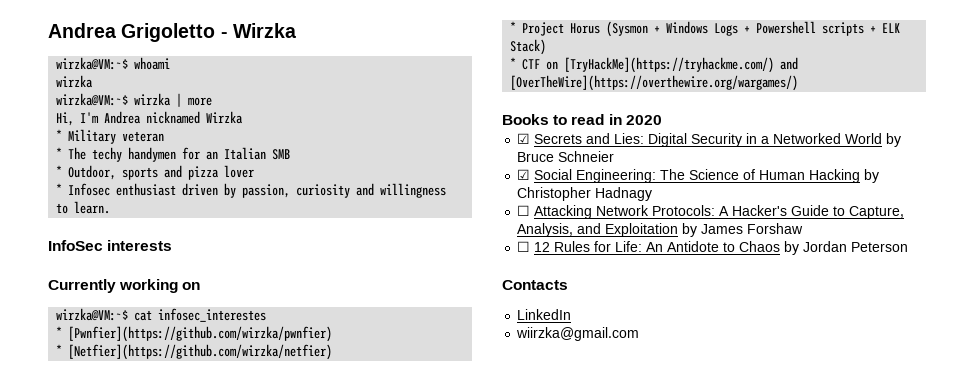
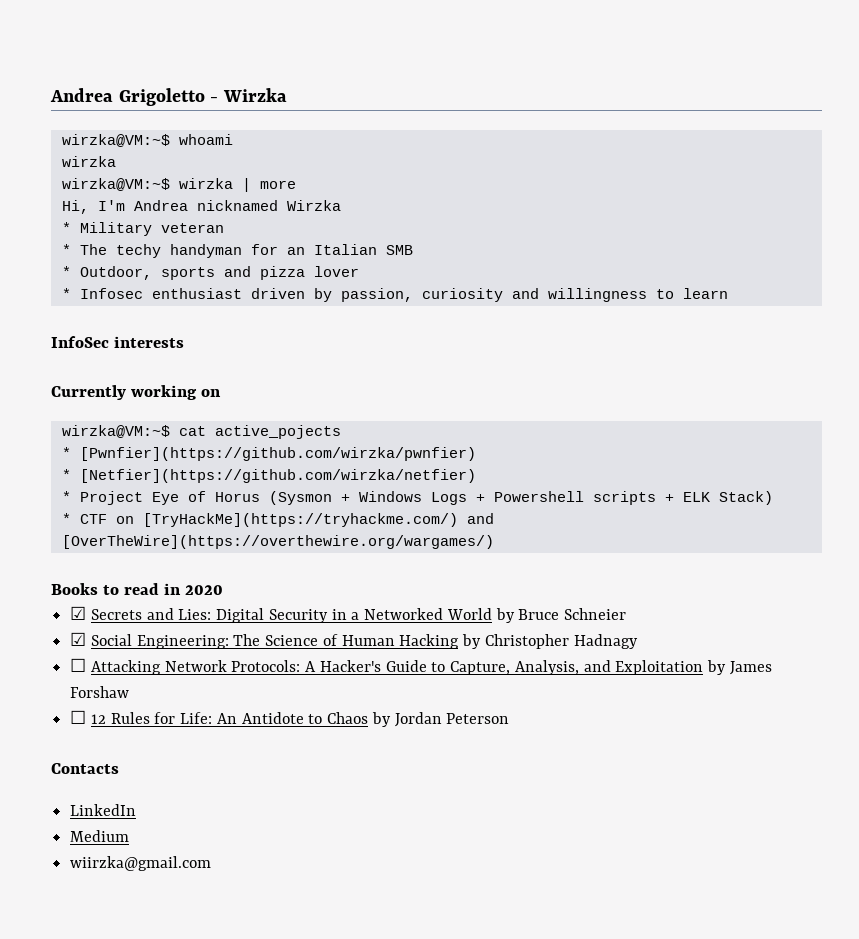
[128,147,177,162] handymen -> [169,244,242,258] handyman
[74,201,111,214] learn. -> [682,288,728,299] learn
[158,308,267,322] infosec_interestes -> [214,425,341,439] active_pojects
(565, 29) none -> [151,491,206,505] Eye of
(572, 314) none -> [70,830,130,842] // Medium

